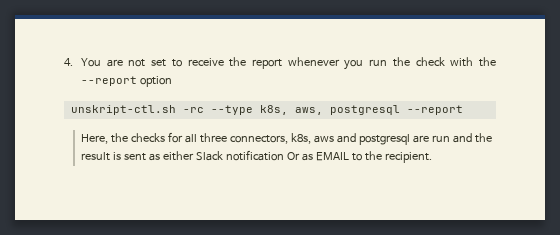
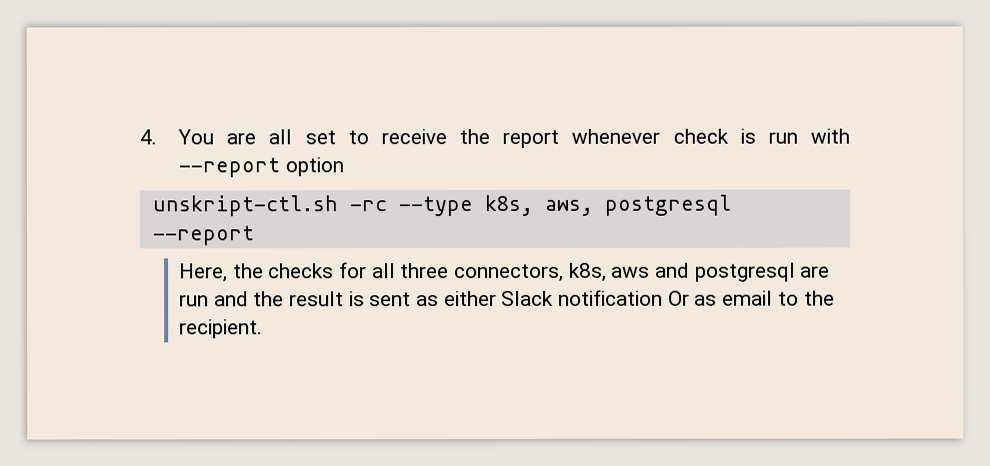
[128,59,146,67] not -> [268,129,293,145] all
[344,57,496,70] you run the check with the -> [672,128,851,144] check is run with
[315,152,349,161] EMAIL -> [722,290,774,306] email

